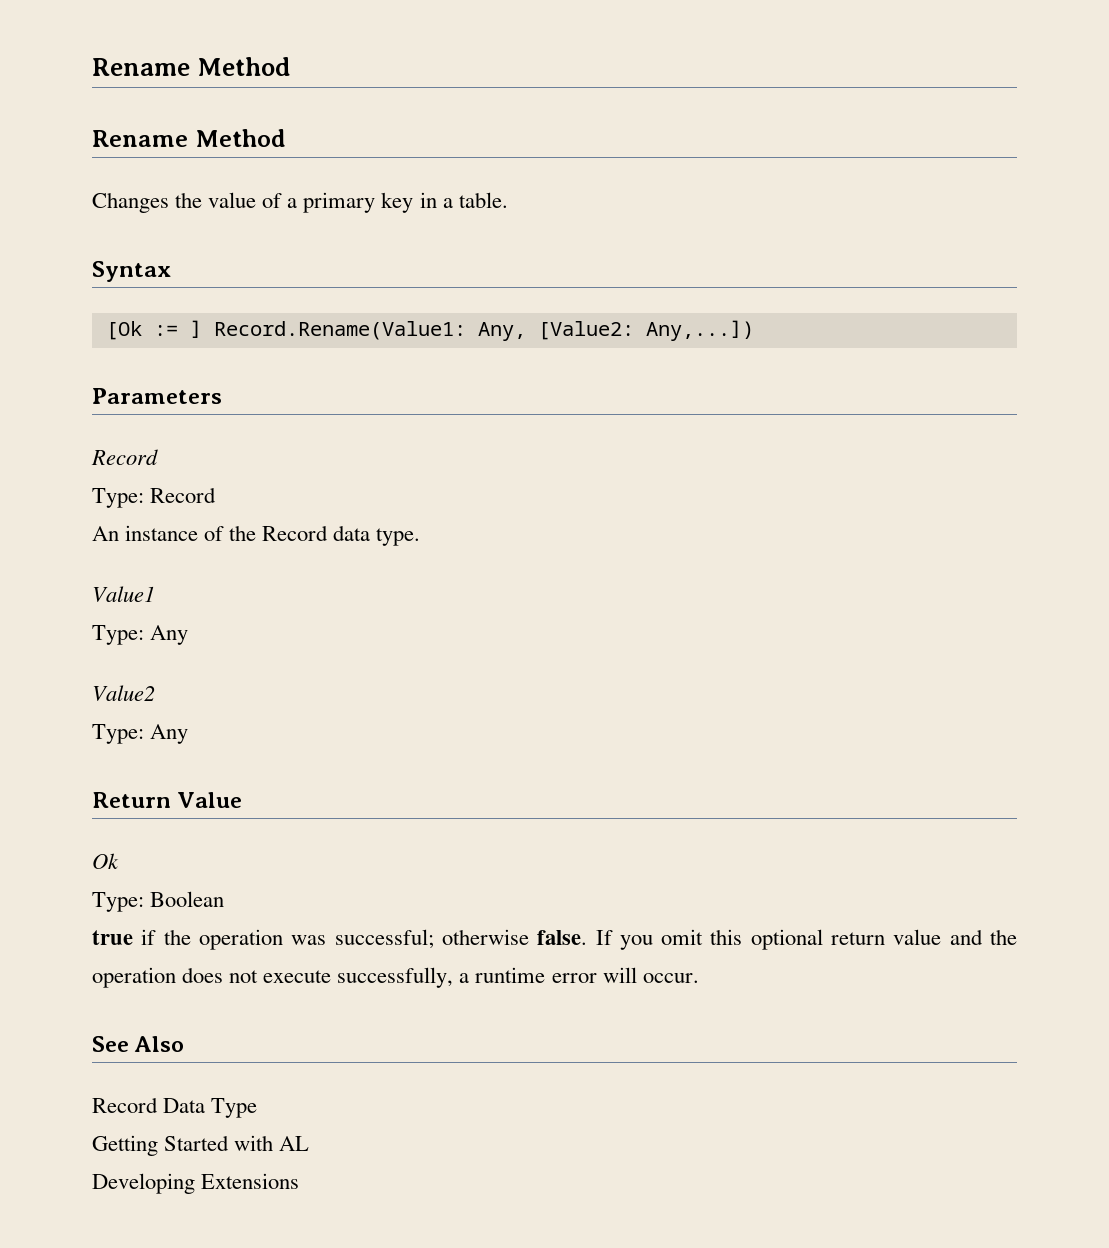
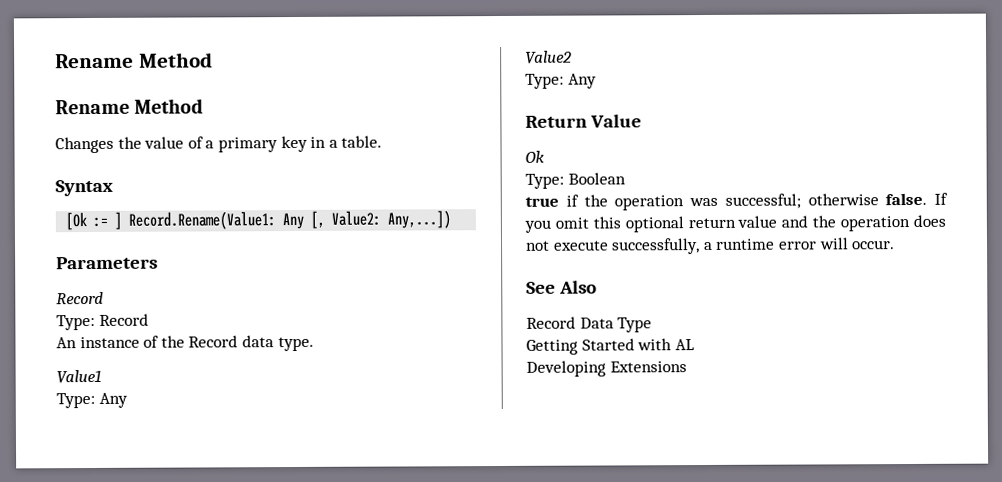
[477,321,634,341] Any, [Value2: -> [282,210,382,230] Any [, Value2:

